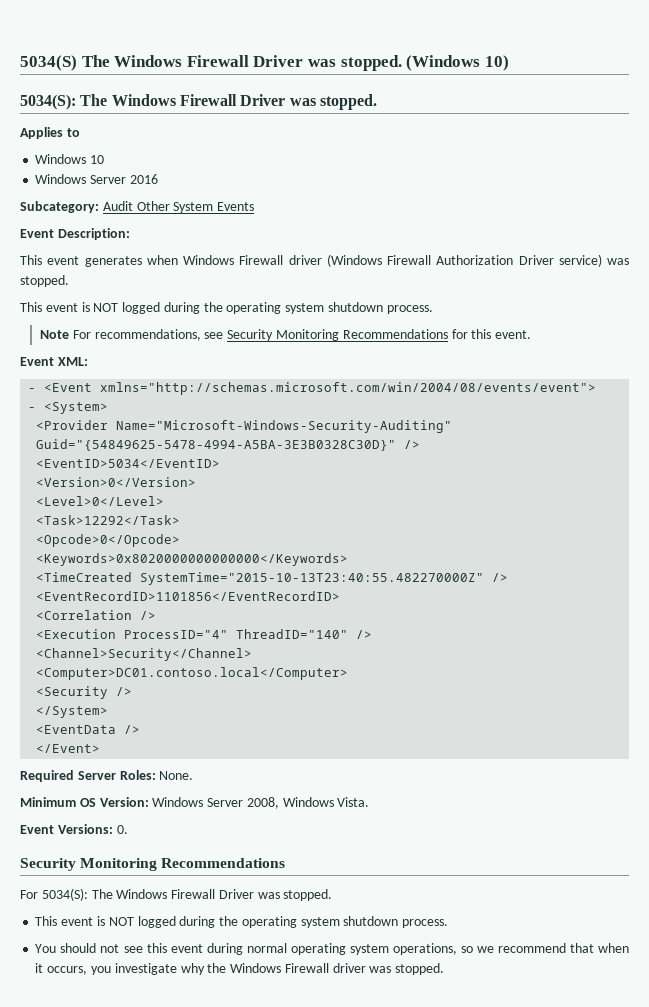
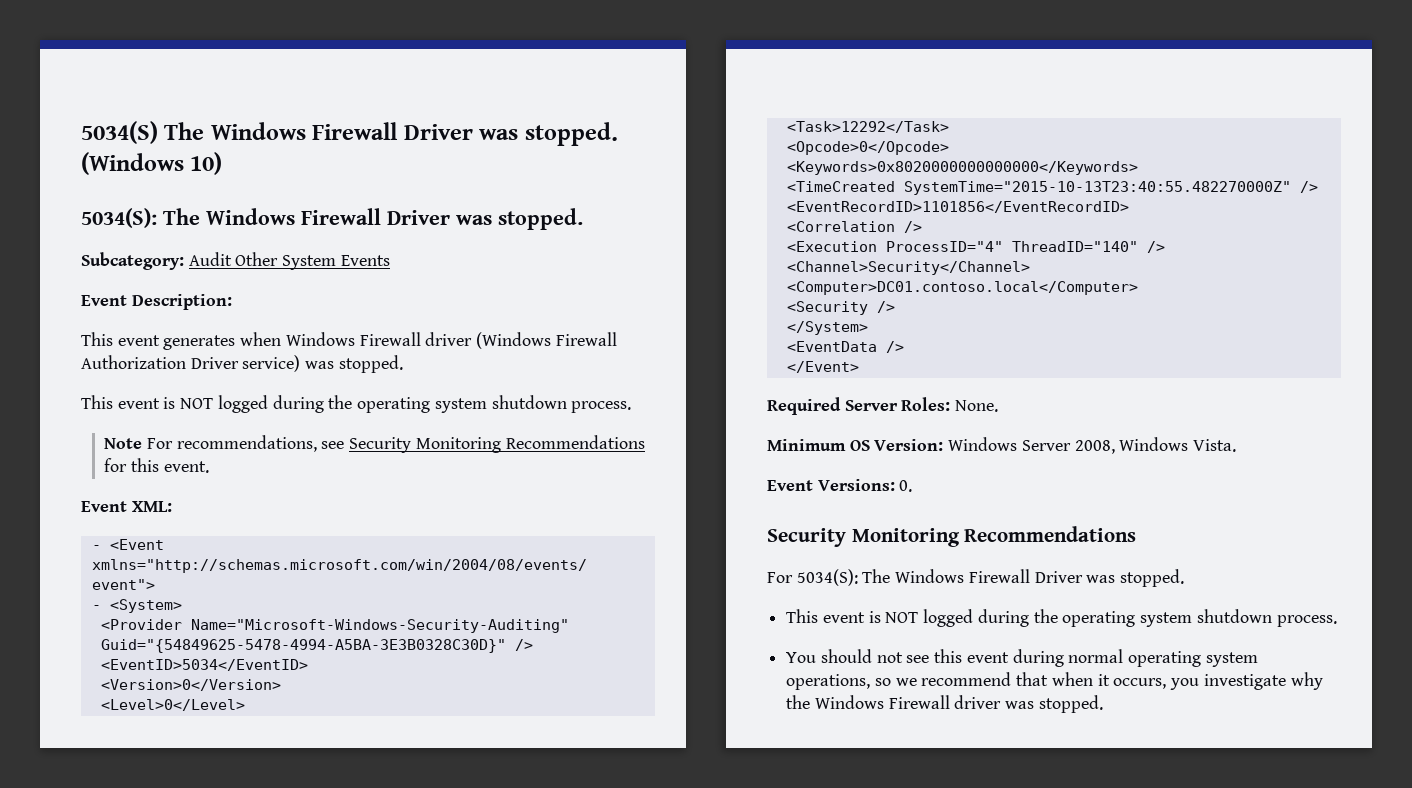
[20,127,80,139] [35,154,105,164] [35,174,158,184] // Applies to // Windows 10 // Windows Server 2016 -> (583, 219) none

